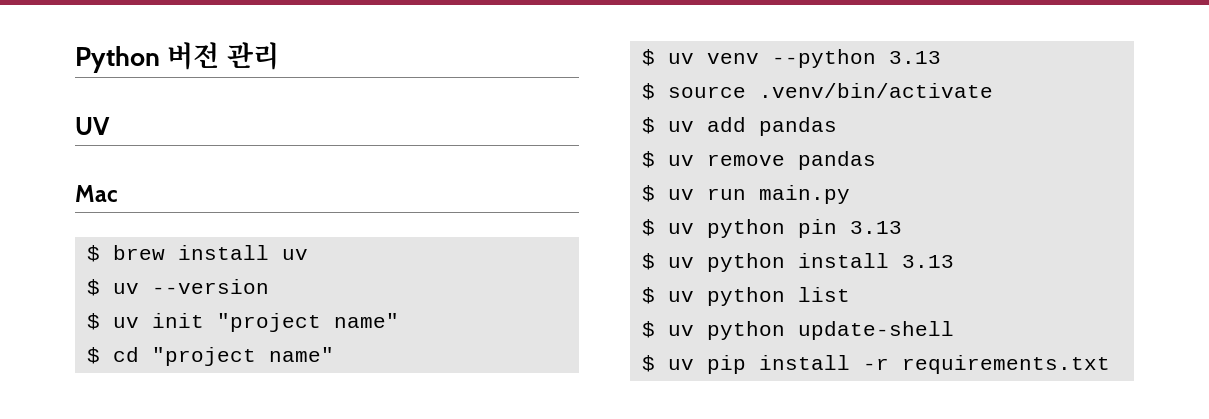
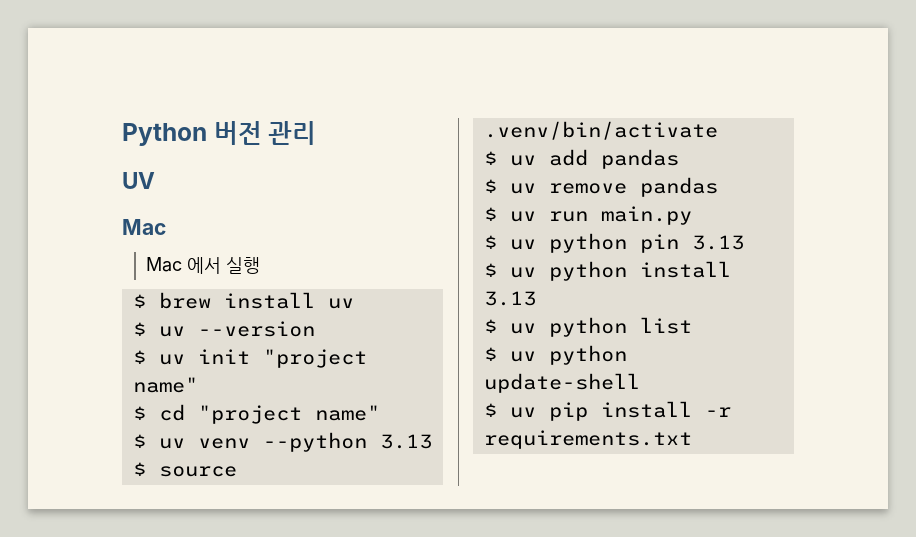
(118, 193) none -> [146,257,261,274] // Mac 에서 실행

